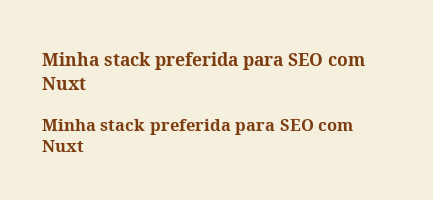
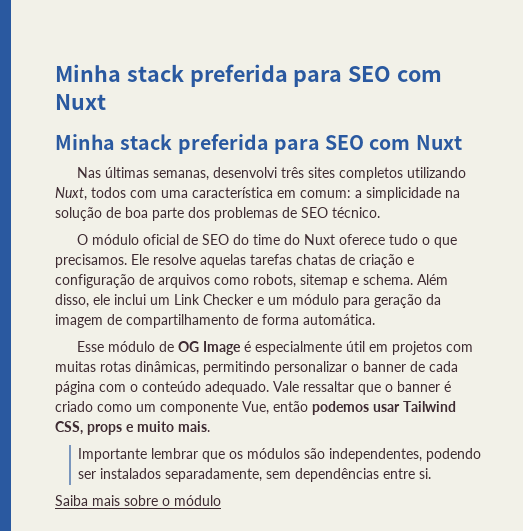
(84, 146) none -> [76,167,466,181] [55,187,460,201] [55,207,380,221] [76,234,457,248] [55,254,414,268] [55,274,448,288] [55,294,441,308] [55,314,375,328] [76,341,473,355] [55,361,458,375] [55,381,451,395] [55,401,456,415] [55,421,210,435] [78,448,482,462] [78,468,432,482] [55,495,221,506] // Nas últimas semanas, desenvolvi três sites completos utilizando Nuxt, todos com uma característica em comum: a simplicidade na solução de boa parte dos problemas de SEO técnico. // O módulo oficial de SEO do time do Nuxt oferece tudo o que precisamos. Ele resolve aquelas tarefas chatas de criação e configuração de arquivos como robots, sitemap e schema. Além disso, ele inclui um Link Checker e um módulo para geração da imagem de compartilhamento de forma automática. // Esse módulo de OG Image é especialmente útil em projetos com muitas rotas dinâmicas, permitindo personalizar o banner de cada página com o conteúdo adequado. Vale ressaltar que o banner é criado como um componente Vue, então podemos usar Tailwind CSS, props e muito mais. // Importante lembrar que os módulos são independentes, podendo ser instalados separadamente, sem dependências entre si. // Saiba mais sobre o módulo

